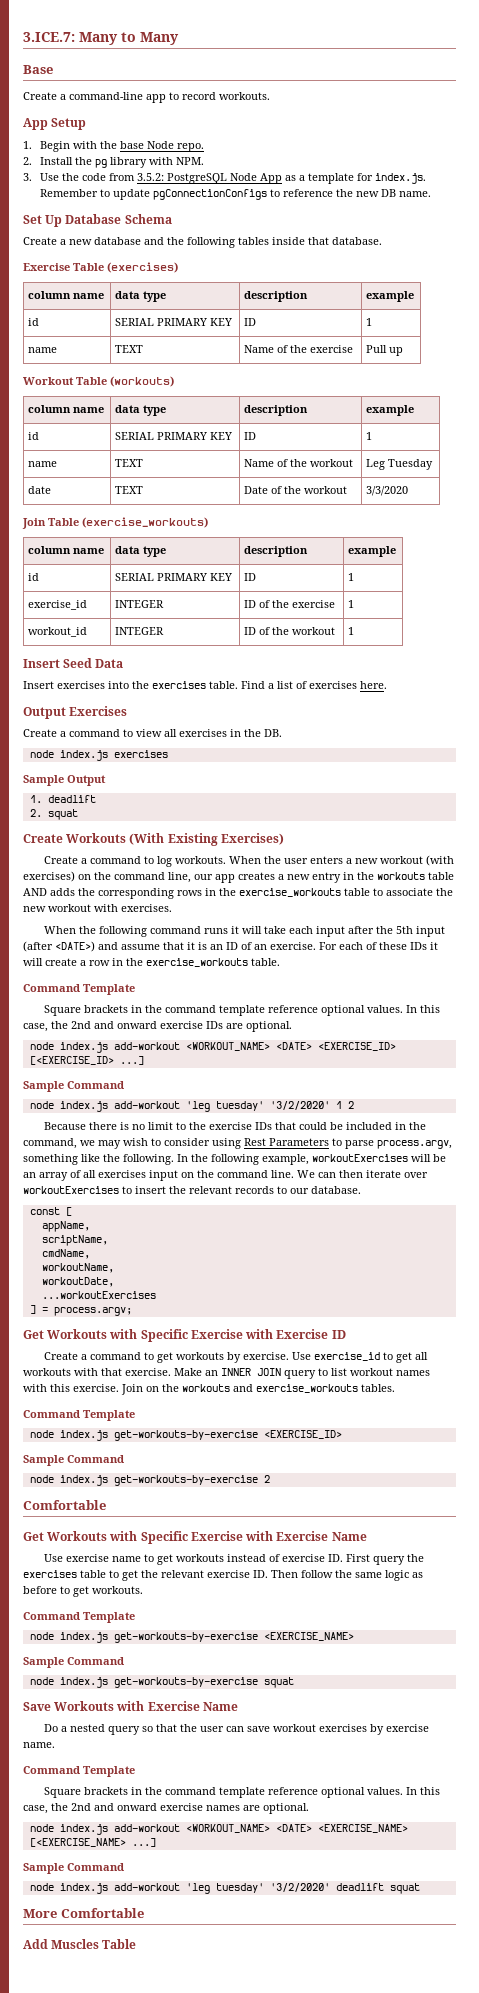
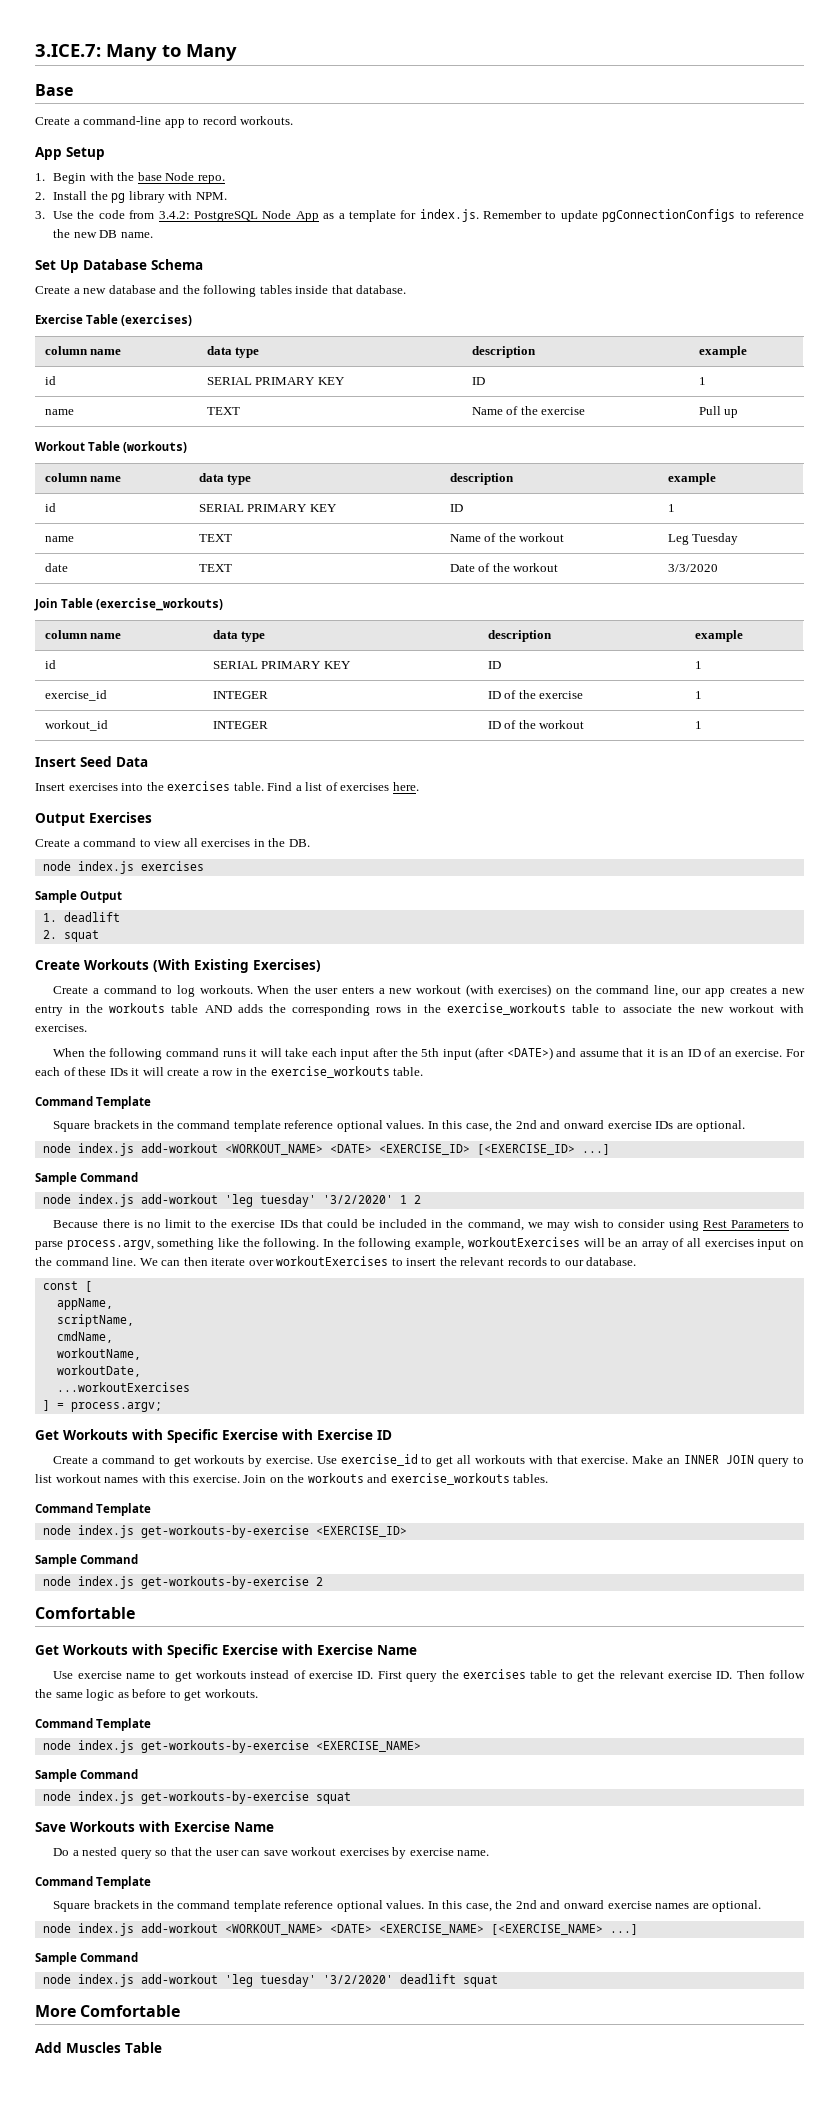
[136,173,164,181] 3.5.2: -> [158,211,190,219] 3.4.2:

